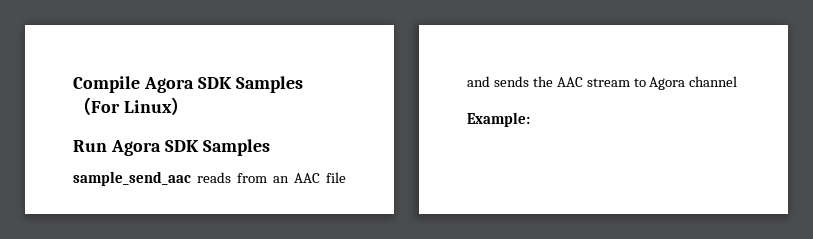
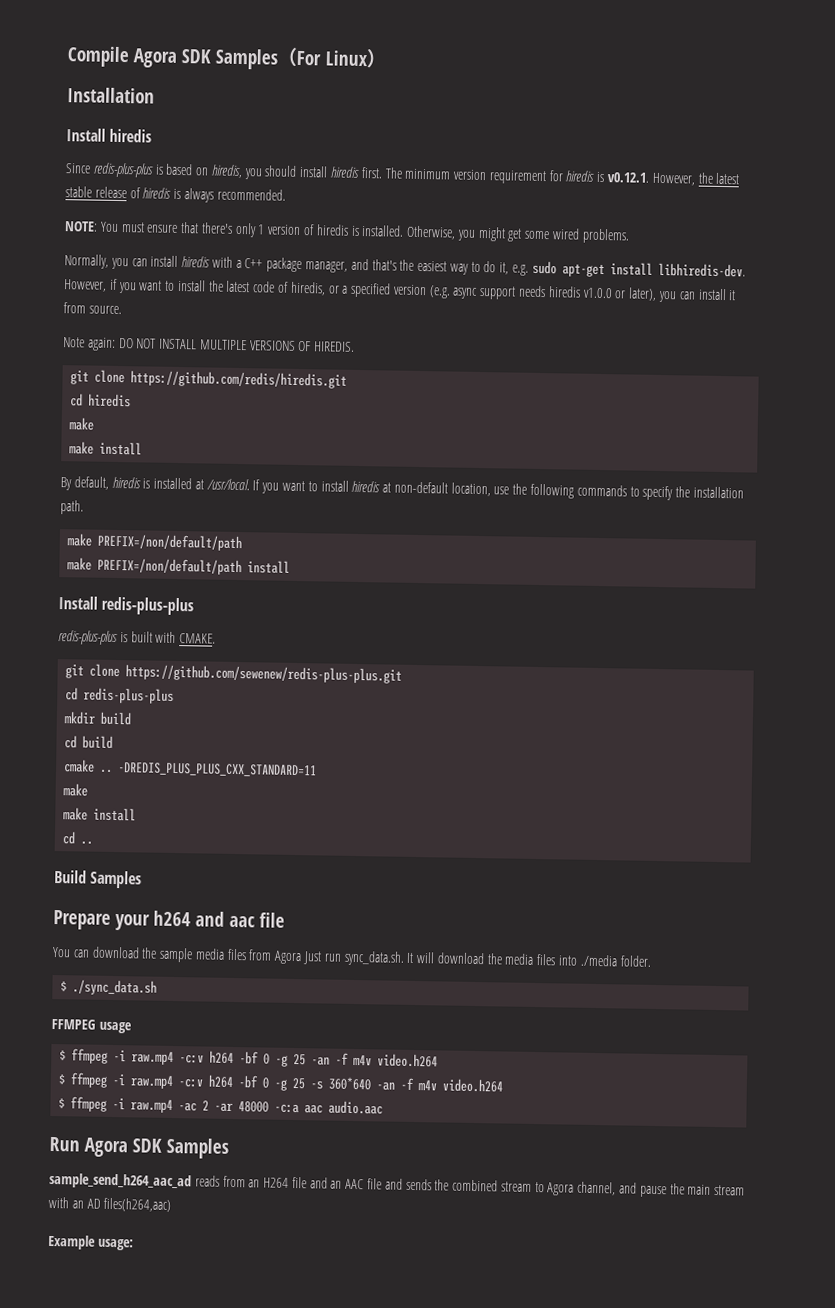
(189, 106) none -> [67,87,155,104] [66,128,153,143] [65,162,741,186] [65,186,286,203] [64,221,630,244] [64,254,746,278] [63,278,737,303] [63,302,122,315] [63,337,356,352] [70,369,348,389] [70,393,132,408] [69,417,95,431] [69,441,143,456] [60,476,744,501] [60,500,84,515] [67,533,243,552] [67,557,291,576] [58,596,195,616] [58,630,217,646] [65,663,403,684] [65,687,175,704] [64,711,132,726] [64,735,114,749] [63,759,318,778] [63,783,89,797] [63,807,137,822] [62,831,94,845] [54,870,143,889] [53,910,285,931] [52,946,652,967] [60,979,158,996] [51,1018,132,1034] [59,1048,439,1068] [58,1072,504,1093] [58,1096,384,1115] // Installation // Install hiredis // Since redis-plus-plus is based on hiredis, you should install hiredis first. The minimum version requirement for hiredis is v0.12.1. However, the latest stable release of hiredis is always recommended. // NOTE: You must ensure that there's only 1 version of hiredis is installed. Otherwise, you might get some wired problems. // Normally, you can install hiredis with a C++ package manager, and that's the easiest way to do it, e.g. sudo apt-get install libhiredis-dev. However, if you want to install the latest code of hiredis, or a specified version (e.g. async support needs hiredis v1.0.0 or later), you can install it from source. // Note again: DO NOT INSTALL MULTIPLE VERSIONS OF HIREDIS. // git clone https://github.com/redis/hiredis.git // cd hiredis // make // make install // By default, hiredis is installed at /usr/local. If you want to install hiredis at non-default location, use the following commands to specify the installation path. // make PREFIX=/non/default/path // make PREFIX=/non/default/path install // Install redis-plus-plus // redis-plus-plus is built with CMAKE. // git clone https://github.com/sewenew/redis-plus-plus.git // cd redis-plus-plus // mkdir build // cd build // cmake .. -DREDIS_PLUS_PLUS_CXX_STANDARD=11 // make // make install // cd .. // Build Samples // Prepare your h264 and aac file // You can download the sample media files from Agora Just run sync_data.sh. It will download the media files into ./media folder. // $ ./sync_data.sh // FFMPEG usage // $ ffmpeg -i raw.mp4 -c:v h264 -bf 0 -g 25 -an -f m4v video.h264 // $ ffmpeg -i raw.mp4 -c:v h264 -bf 0 -g 25 -s 360*640 -an -f m4v video.h264 // $ ffmpeg -i raw.mp4 -ac 2 -ar 48000 -c:a aac audio.aac
[73,171,191,186] sample_send_aac -> [49,1172,192,1190] sample_send_h264_aac_ad
(289, 179) none -> [263,1176,343,1189] H264 file and an
[556,77,583,87] AAC -> [452,1179,499,1192] combined
[689,76,738,87] [467,112,530,127] channel // Example: -> [577,1181,746,1198] [48,1196,172,1213] [48,1234,134,1251] channel, and pause the main stream with an AD files(h264,aac) // Example usage:

